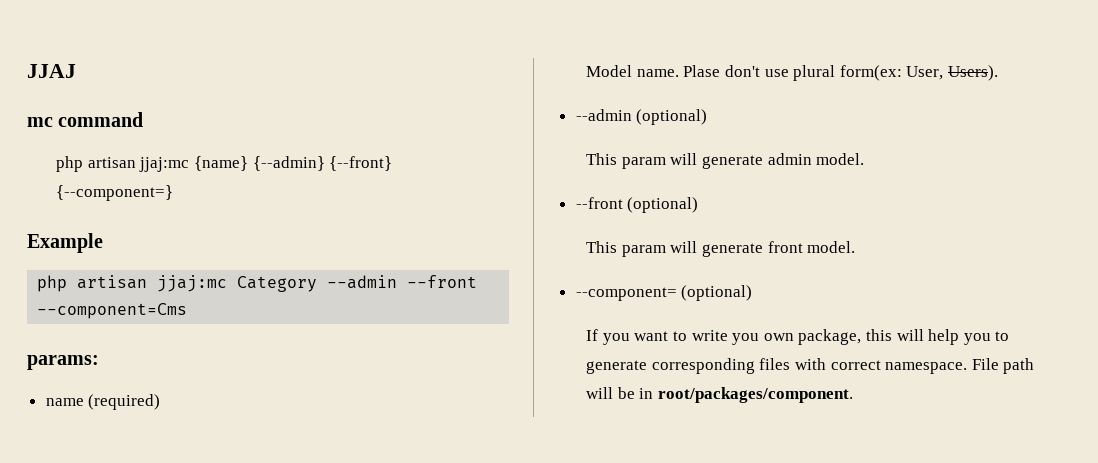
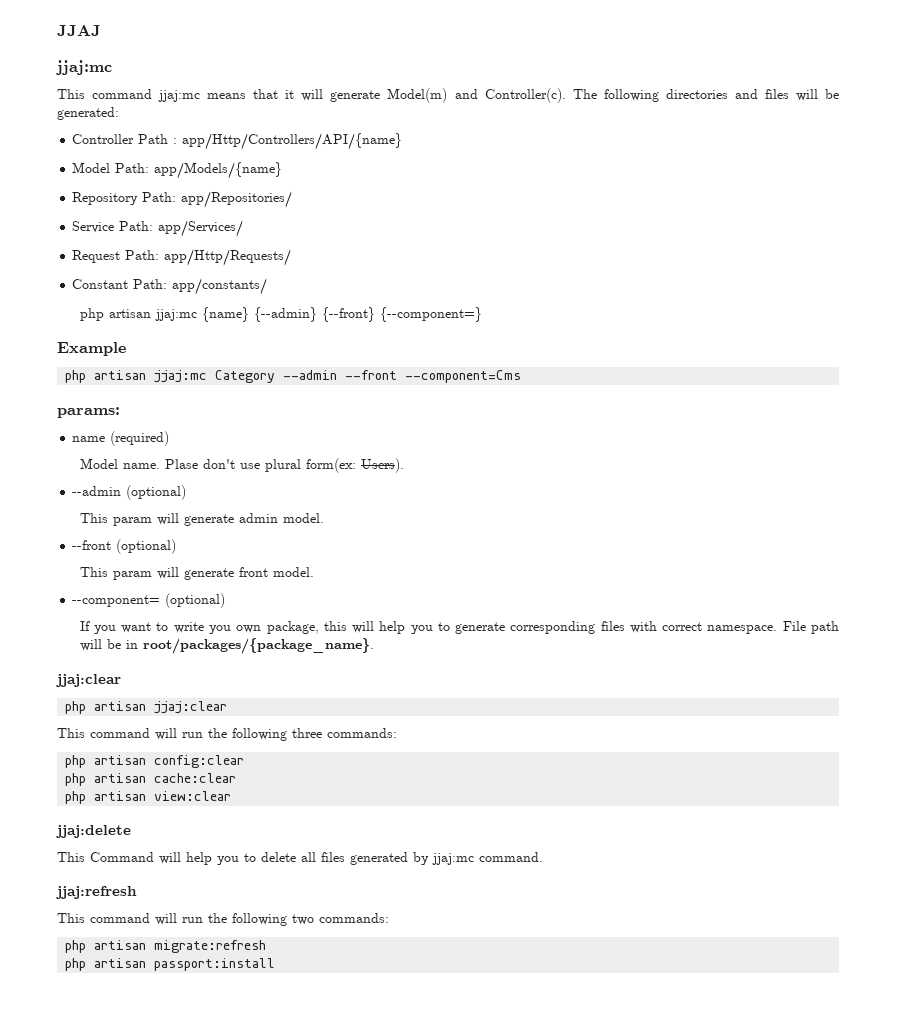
[27,112,144,127] mc command -> [56,60,112,75] [57,88,839,103] [57,107,119,120] [72,133,403,150] [72,162,283,179] [72,191,293,208] [72,220,244,237] [72,249,292,266] [72,278,268,295] jjaj:mc // This command jjaj:mc means that it will generate Model(m) and Controller(c). The following directories and files will be generated: // Controller Path : app/Http/Controllers/API/{name} // Model Path: app/Models/{name} // Repository Path: app/Repositories/ // Service Path: app/Services/ // Request Path: app/Http/Requests/ // Constant Path: app/constants/
[906,66,944,80] User, -> (356, 465) none
[658,387,854,403] root/packages/component. -> [142,638,374,654] [56,674,121,687] [65,701,228,714] [57,728,397,741] [65,755,245,768] [65,773,237,786] [65,791,232,804] [56,825,131,838] [57,852,543,865] [56,886,137,899] [57,913,389,926] [65,940,267,953] [65,958,276,971] root/packages/{package_name}. // jjaj:clear // php artisan jjaj:clear // This command will run the following three commands: // php artisan config:clear // php artisan cache:clear // php artisan view:clear // jjaj:delete // This Command will help you to delete all files generated by jjaj:mc command. // jjaj:refresh // This command will run the following two commands: // php artisan migrate:refresh // php artisan passport:install

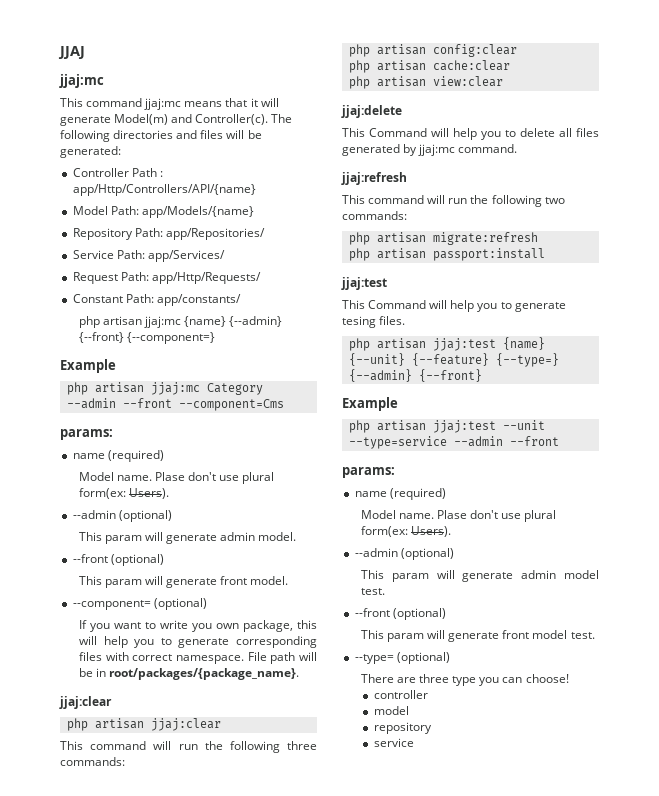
(276, 964) none -> [341,277,387,290] [342,300,566,312] [342,316,406,328] [348,337,545,351] [348,353,559,367] [348,369,482,382] [342,397,398,411] [348,420,545,433] [348,436,559,449] [342,467,395,478] [354,488,446,500] [360,510,557,522] [360,526,452,537] [354,548,454,560] [360,570,599,582] [360,588,385,595] [354,608,446,620] [360,630,595,642] [354,652,450,664] [360,674,569,686] [373,690,428,699] [373,706,409,715] [373,722,432,734] [373,738,414,747] // jjaj:test // This Command will help you to generate tesing files. // php artisan jjaj:test {name} {--unit} {--feature} {--type=} {--admin} {--front} // Example // php artisan jjaj:test --unit --type=service --admin --front // params: // name (required) // Model name. Plase don't use plural form(ex: Users). // --admin (optional) // This param will generate admin model test. // --front (optional) // This param will generate front model test. // --type= (optional) // There are three type you can choose! // controller // model // repository // service

